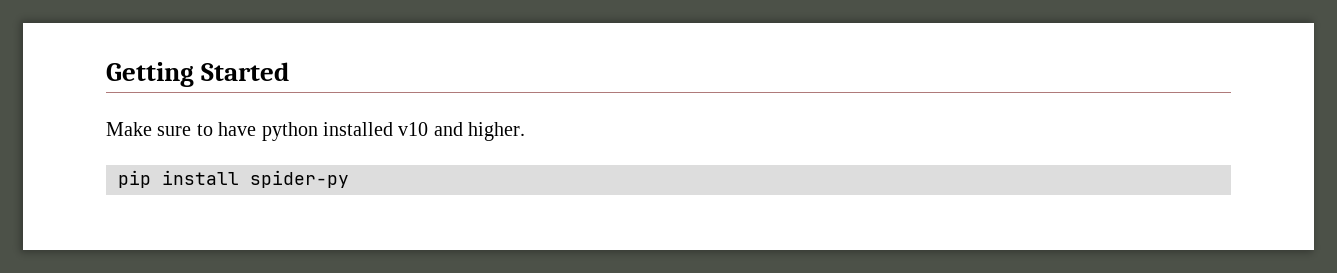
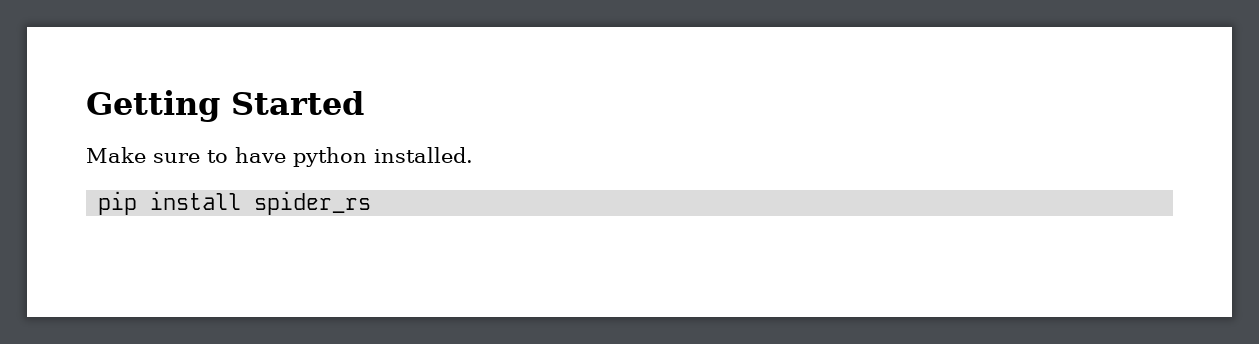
[323,122,526,141] installed v10 and higher. -> [374,147,473,163] installed.
[250,170,349,188] spider-py -> [254,191,372,215] spider_rs

